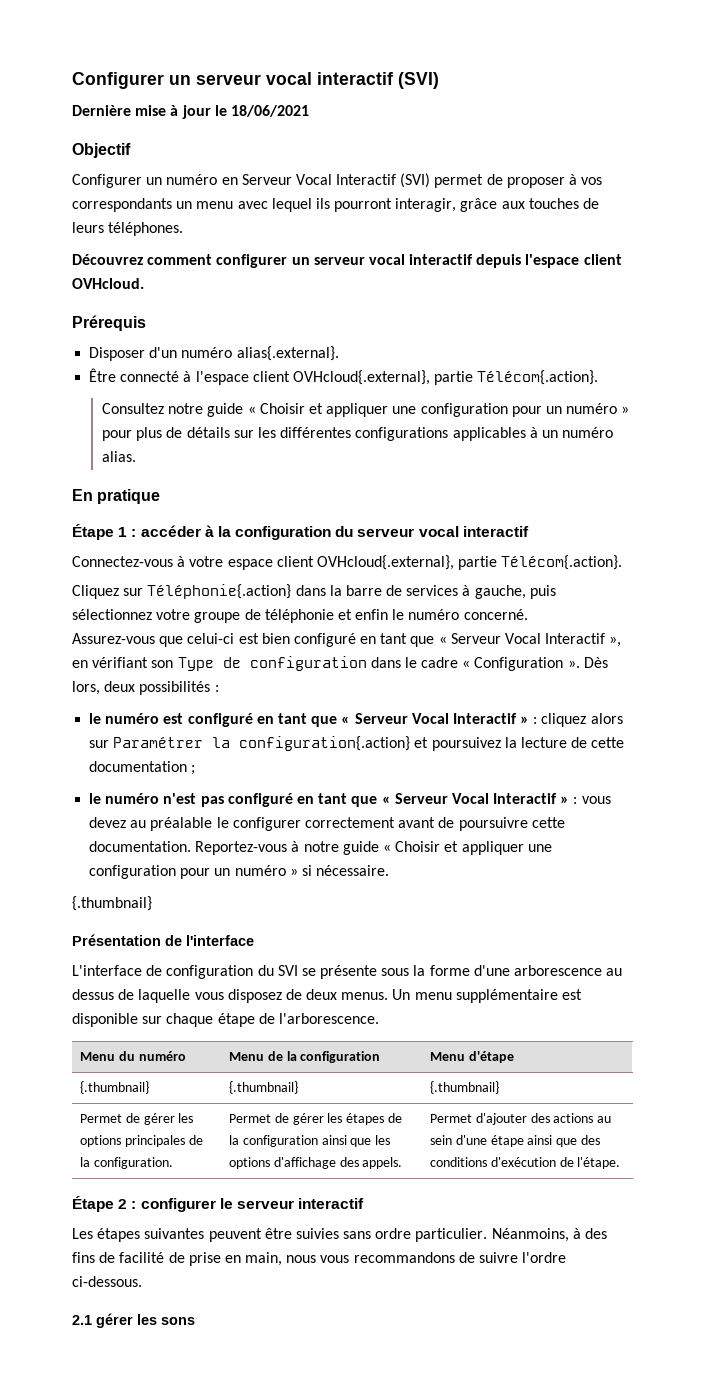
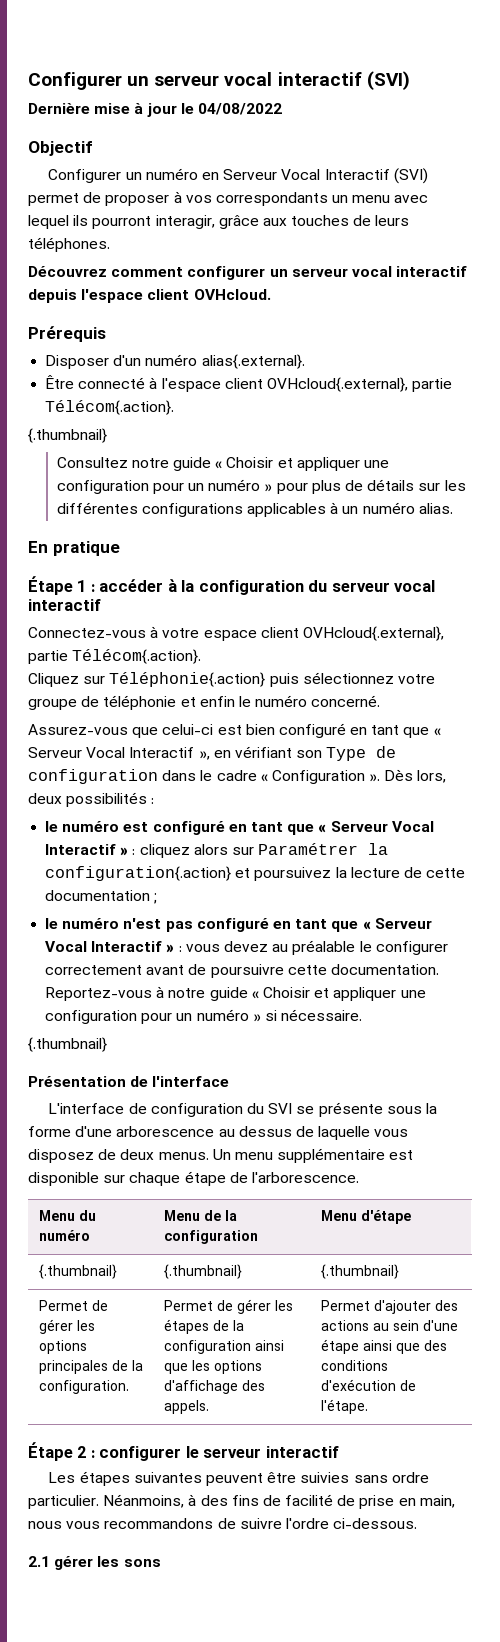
[230,105,309,117] 18/06/2021 -> [197,103,282,115] 04/08/2022
(599, 377) none -> [28,428,107,443] // {.thumbnail}
[295,585,526,599] dans la barre de services à gauche, -> (266, 679) none

